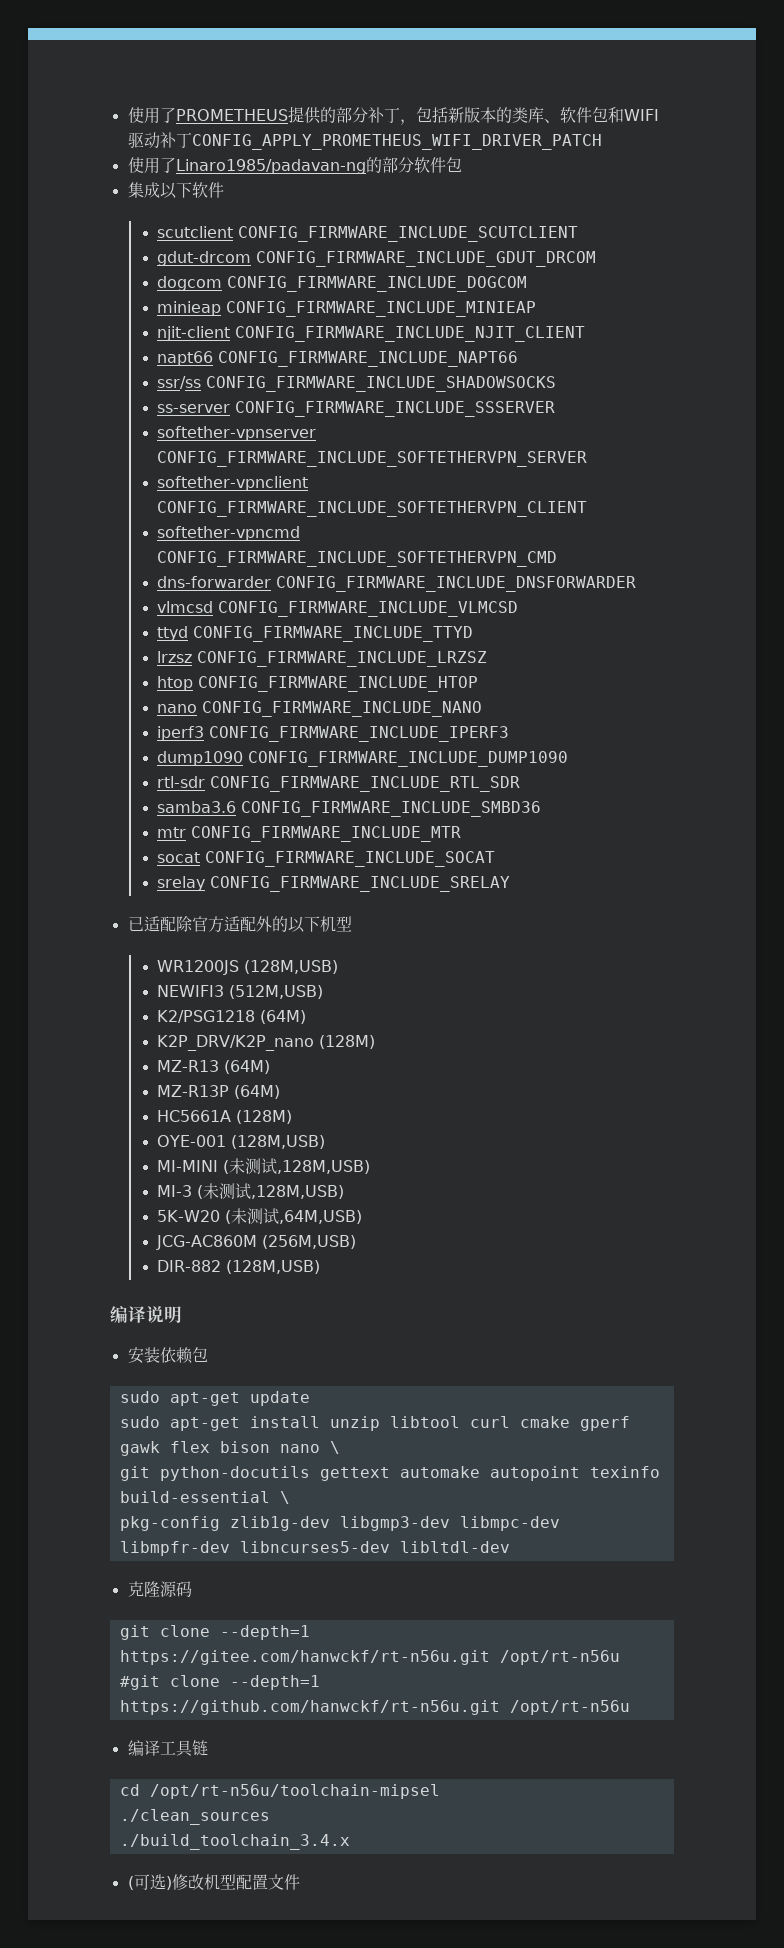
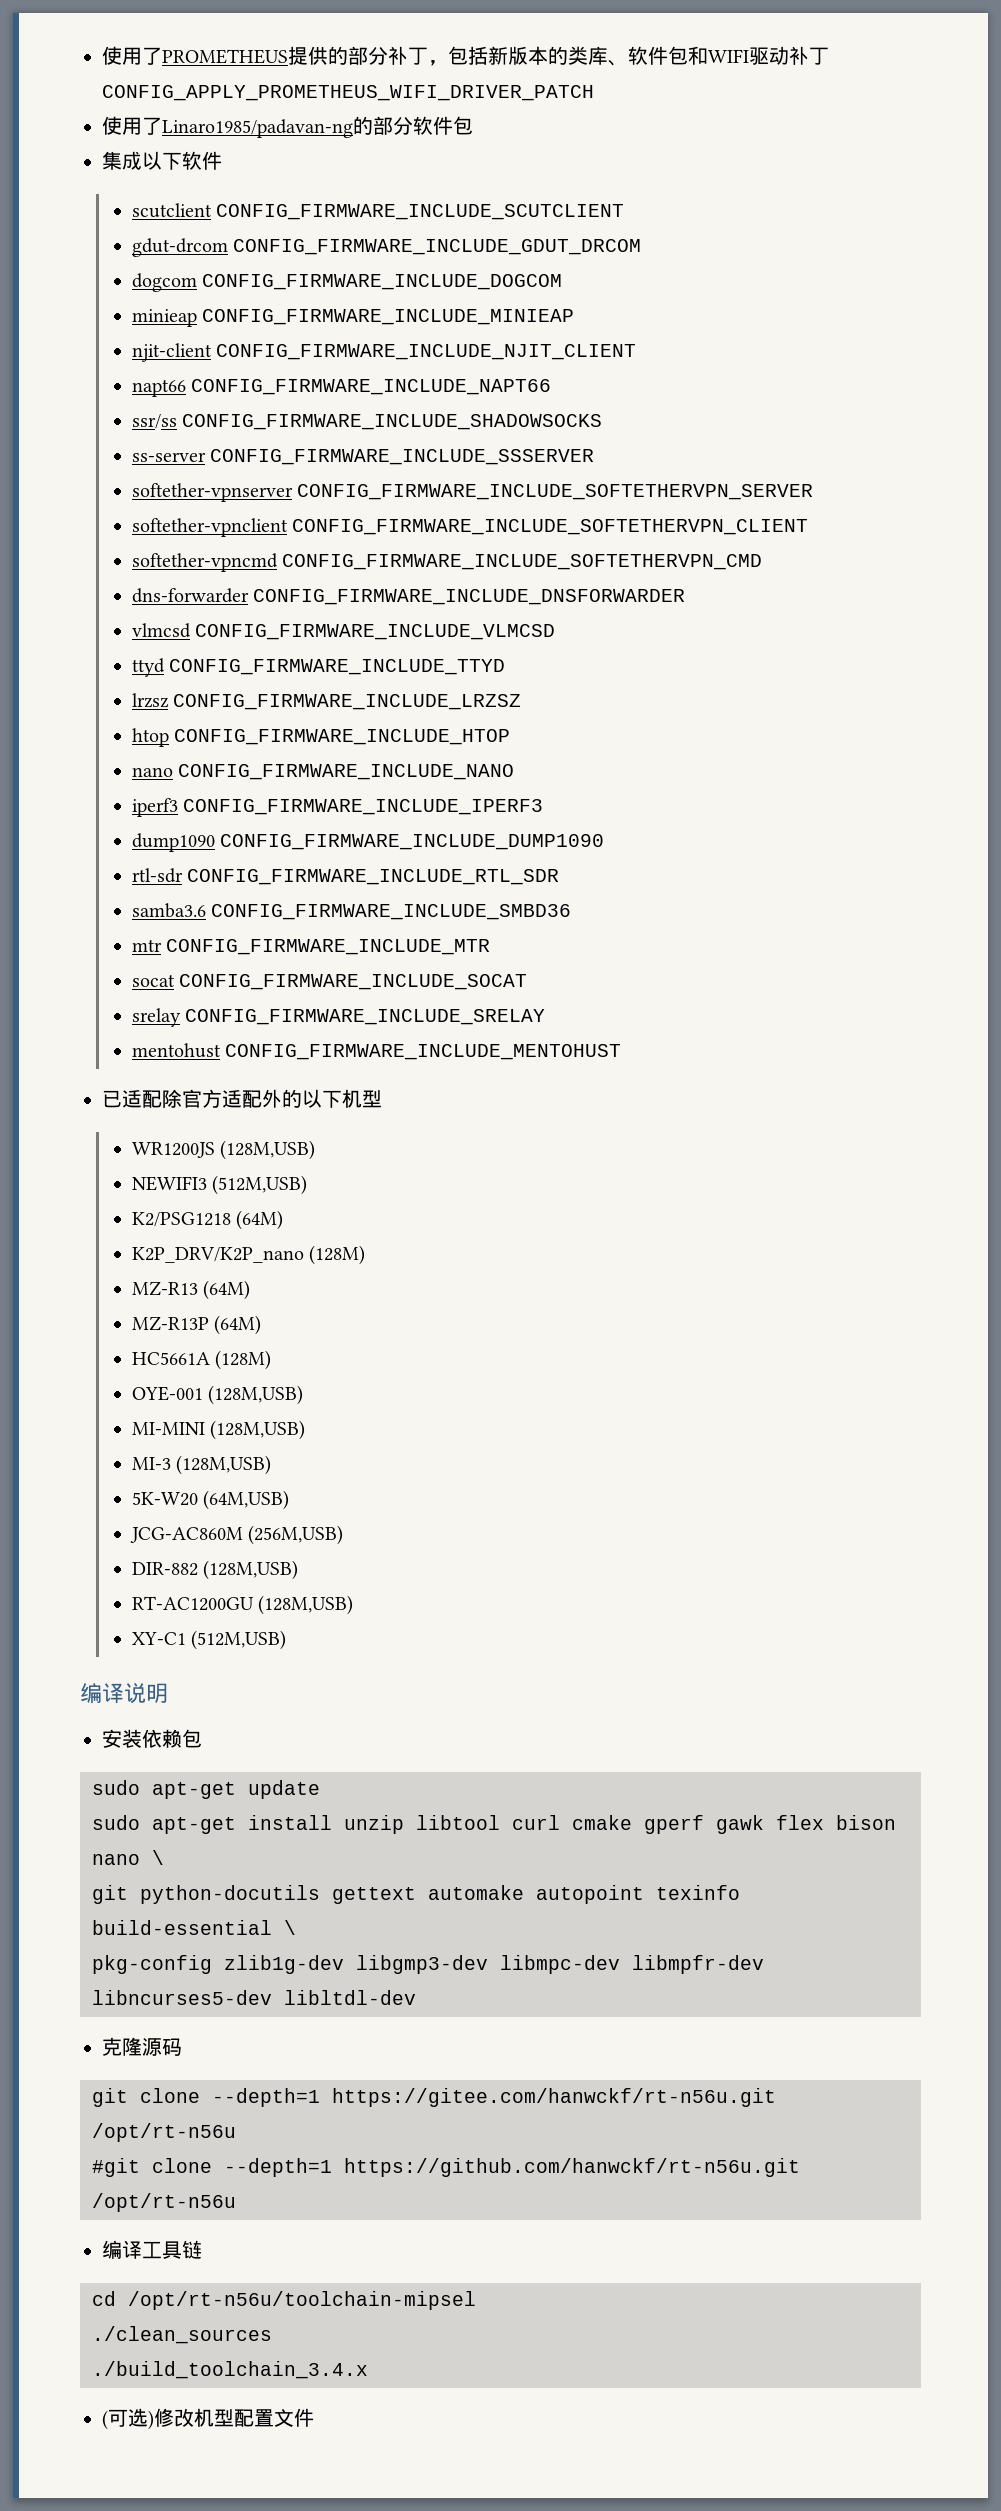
(511, 884) none -> [131,1043,622,1060] // mentohust CONFIG_FIRMWARE_INCLUDE_MENTOHUST
[223,1158,371,1174] [157,1183,345,1199] [157,1208,363,1224] (未测试,128M,USB) // MI-3 (未测试,128M,USB) // 5K-W20 (未测试,64M,USB) -> [210,1420,306,1440] [131,1455,272,1475] [131,1490,290,1510] (128M,USB) // MI-3 (128M,USB) // 5K-W20 (64M,USB)
(321, 1267) none -> [131,1595,354,1615] [131,1630,287,1650] // RT-AC1200GU (128M,USB) // XY-C1 (512M,USB)

